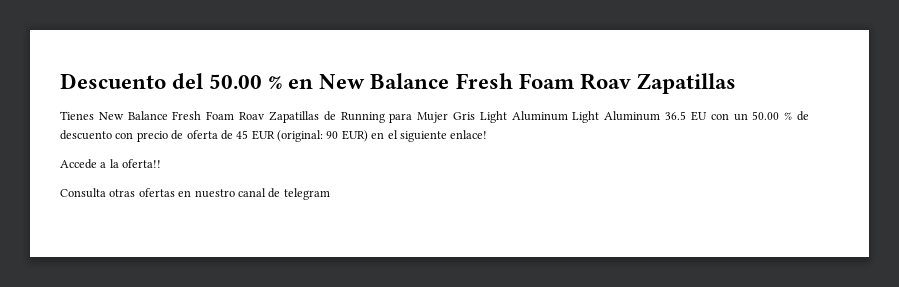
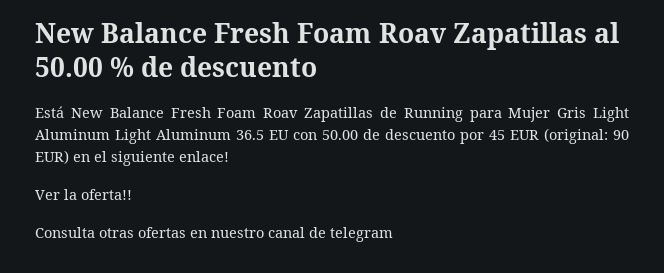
[60,73,736,94] [60,111,94,120] Descuento del 50.00 % en New Balance Fresh Foam Roav Zapatillas // Tienes -> [35,22,619,50] [35,56,318,77] [35,106,64,118] New Balance Fresh Foam Roav Zapatillas al 50.00 % de descuento // Está
[733,111,810,121] [60,130,233,142] un 50.00 % de descuento con precio de oferta de -> [322,129,484,144] 50.00 de descuento por
[60,159,107,169] Accede a -> [35,190,60,200] Ver

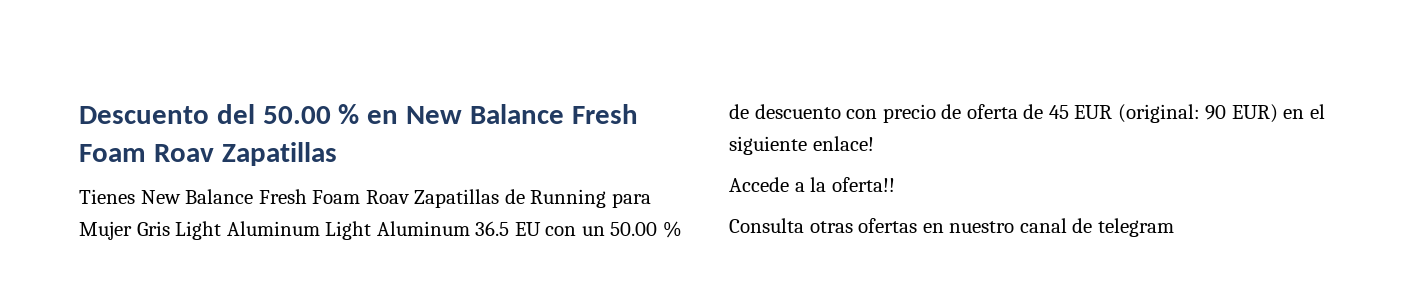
[35,22,619,50] [35,56,318,77] [35,106,64,118] New Balance Fresh Foam Roav Zapatillas al 50.00 % de descuento // Está -> [79,104,638,124] [79,142,337,166] [79,189,135,204] Descuento del 50.00 % en New Balance Fresh Foam Roav Zapatillas // Tienes
[322,129,484,144] 50.00 de descuento por -> [581,221,682,238] [729,104,1044,123] un 50.00 % de descuento con precio de oferta de
[35,190,60,200] Ver -> [729,177,805,192] Accede a

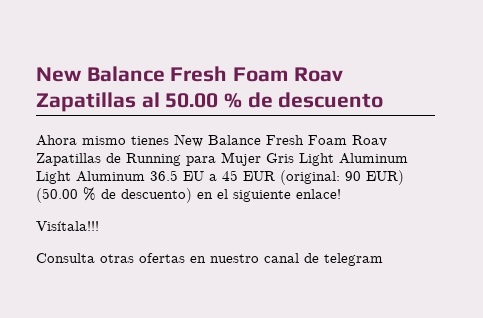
[79,104,638,124] [79,142,337,166] [79,189,135,204] Descuento del 50.00 % en New Balance Fresh Foam Roav Zapatillas // Tienes -> [36,66,343,82] [36,92,384,112] [36,135,169,146] New Balance Fresh Foam Roav Zapatillas al 50.00 % de descuento // Ahora mismo tienes
[545,221,682,238] [729,104,1044,123] con un 50.00 % de descuento con precio de oferta de -> [209,174,217,181] a
(1278, 113) none -> [36,187,192,203] (50.00 % de descuento)
[729,177,895,192] Accede a la oferta!! -> [36,221,99,231] Visítala!!!

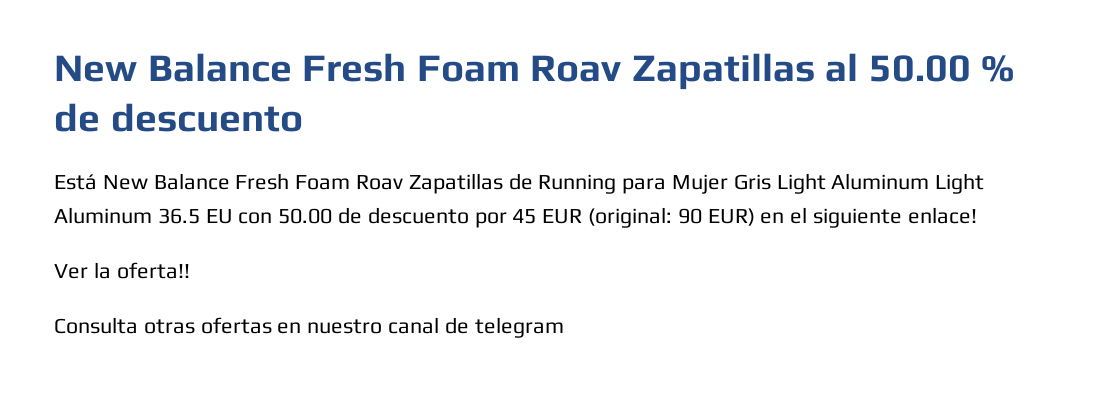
[36,135,169,146] Ahora mismo tienes -> [54,174,97,190] Está
[209,174,217,181] a -> [238,207,507,228] con 50.00 de descuento por
[36,187,192,203] (50.00 % de descuento) -> (755, 217) none
[36,221,99,231] Visítala!!! -> [54,262,190,279] Ver la oferta!!

